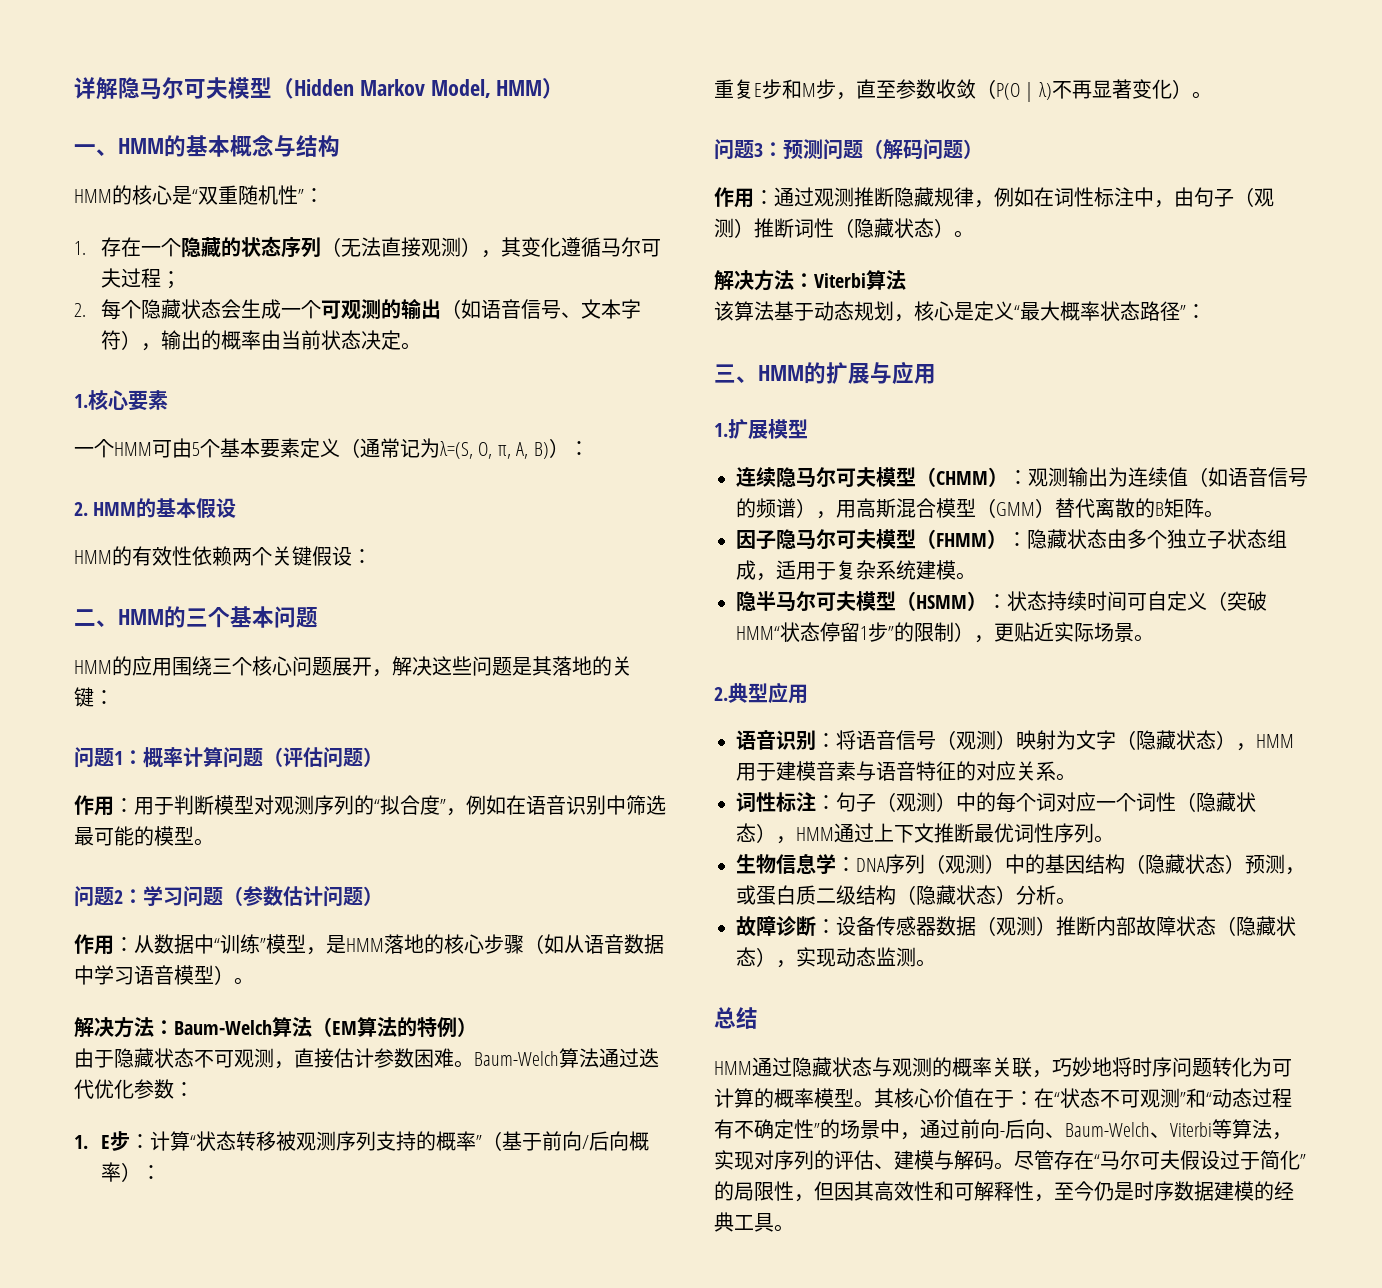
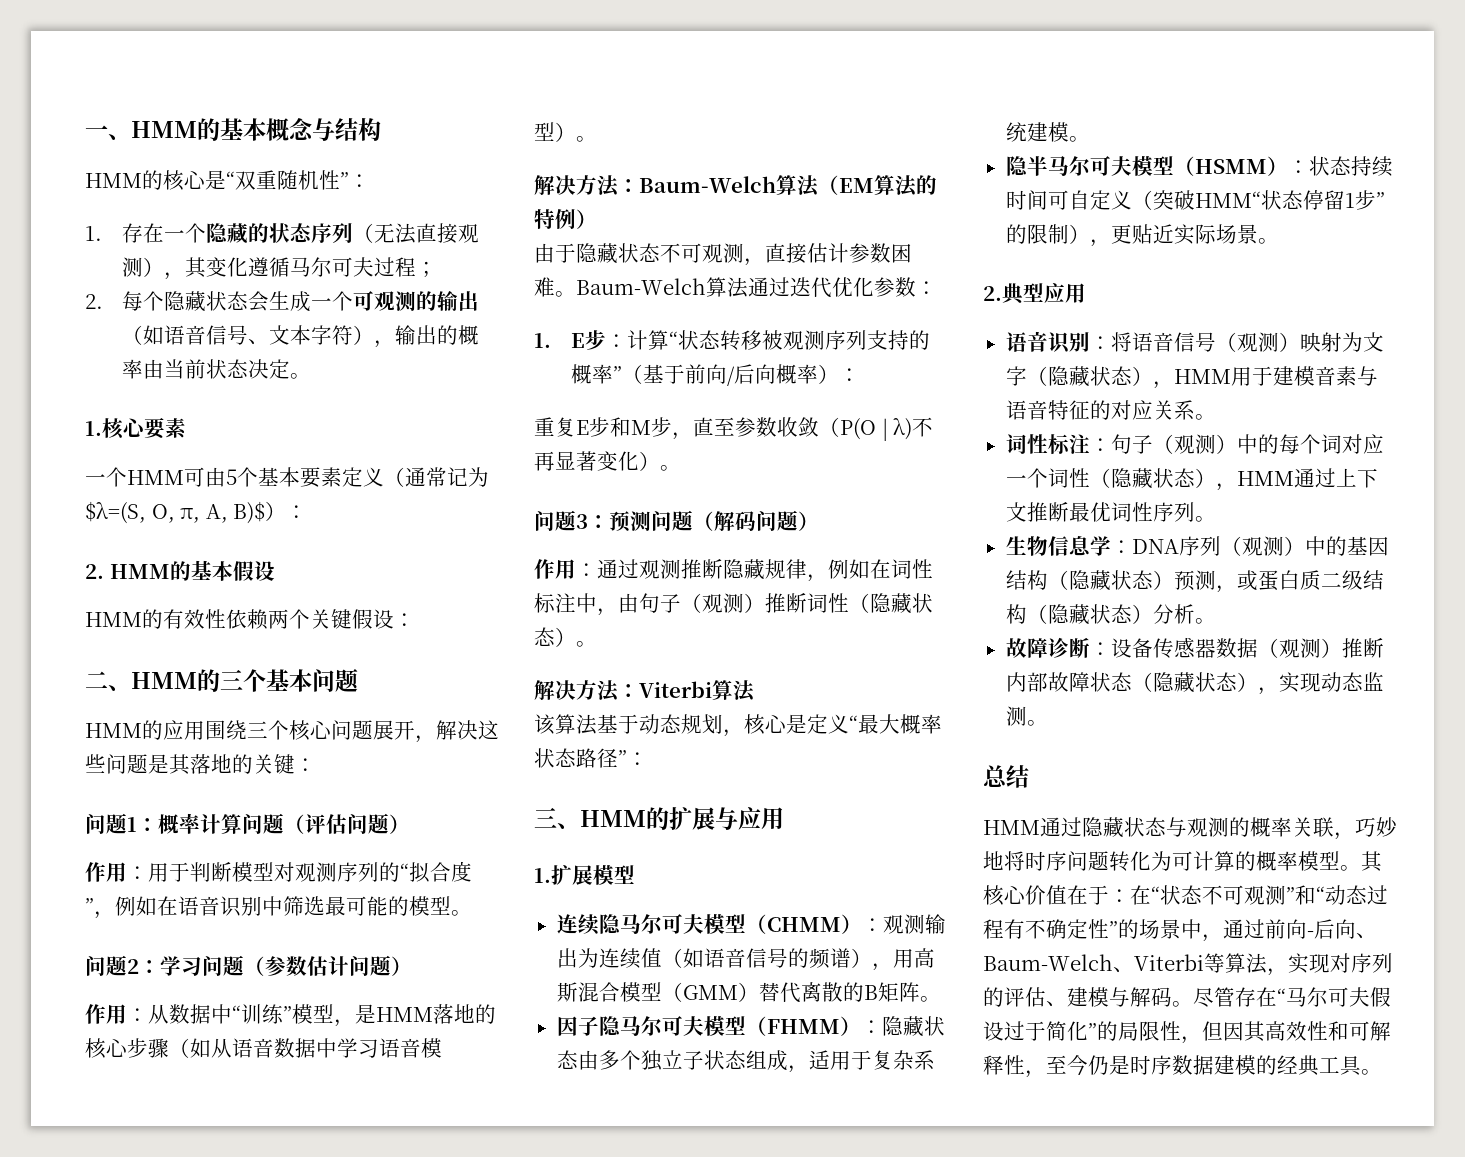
[74,77,565,100] 详解隐马尔可夫模型（Hidden Markov Model, HMM） // -> (85, 131) none
[440,441,473,459] λ=(S, -> [85,501,146,524] $λ=(S,
[533,442,549,459] B) -> [233,501,266,524] B)$

